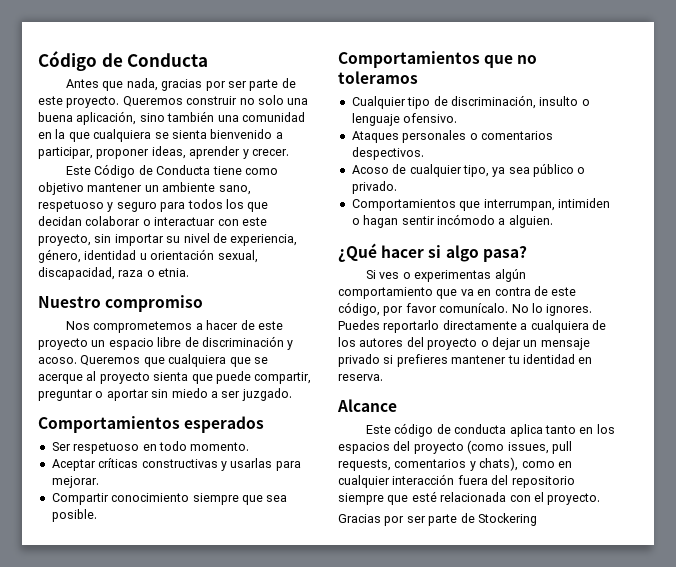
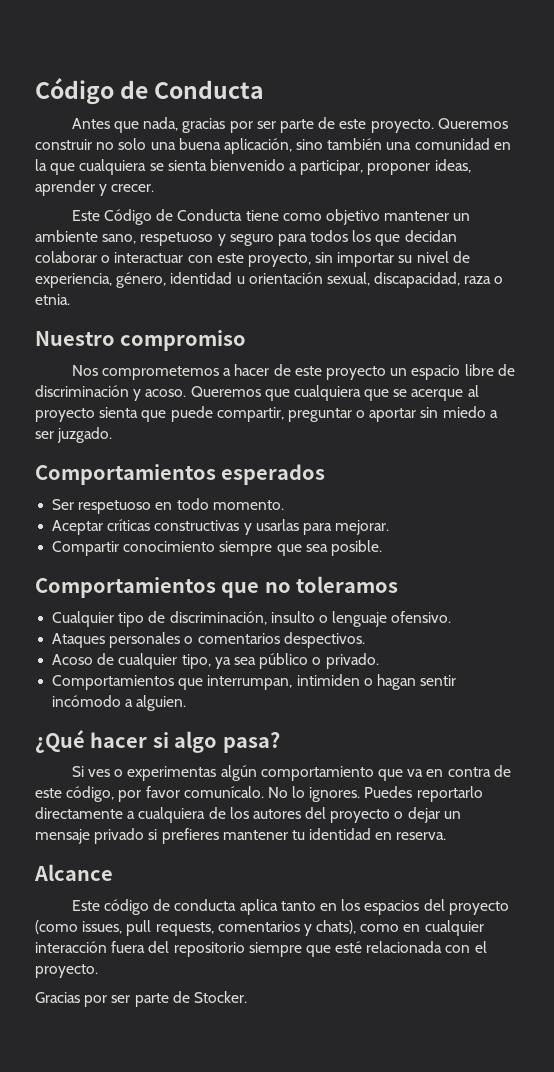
[477,513,537,526] Stockering -> [193,991,247,1003] Stocker.

